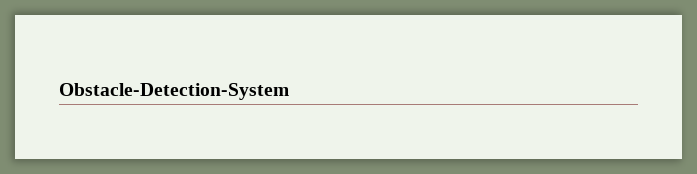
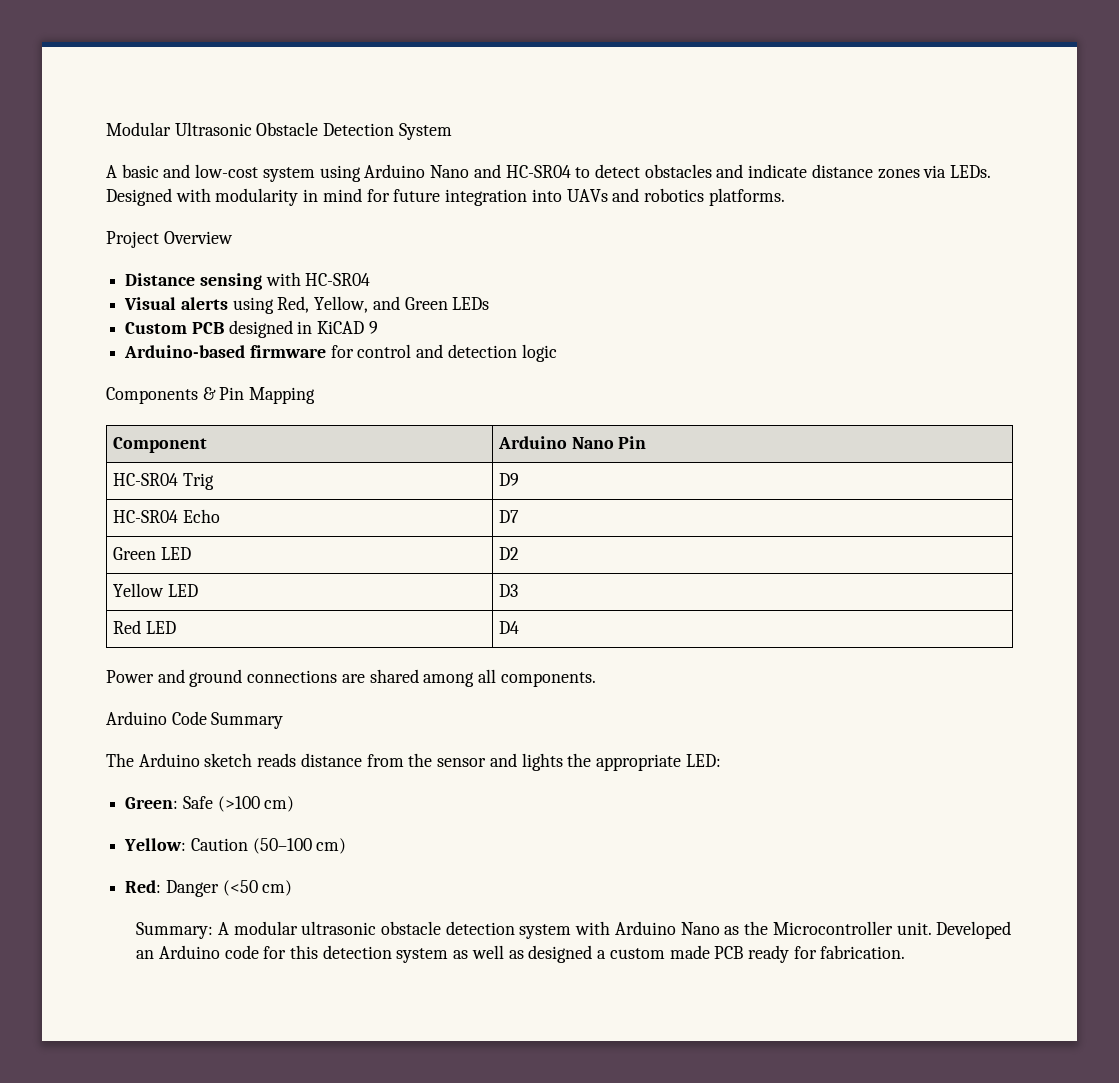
[59,83,289,100] Obstacle-Detection-System -> [106,122,452,140] [106,164,992,182] [106,188,785,206] [106,231,233,248] [125,272,371,290] [124,296,490,314] [125,320,378,338] [124,344,557,362] [106,387,316,404] [113,437,208,453] [498,436,647,449] [113,473,214,490] [499,473,520,486] [113,509,220,523] [499,510,520,523] [113,547,191,560] [499,547,520,560] [113,583,198,597] [499,584,519,597] [113,620,176,634] [499,621,520,634] [106,669,596,687] [106,711,284,729] [106,753,721,771] [125,796,295,812] [124,838,347,854] [125,880,293,897] [136,921,1012,939] [136,945,906,963] Modular Ultrasonic Obstacle Detection System // A basic and low-cost system using Arduino Nano and HC-SR04 to detect obstacles and indicate distance zones via LEDs. Designed with modularity in mind for future integration into UAVs and robotics platforms. // Project Overview // Distance sensing with HC-SR04 // Visual alerts using Red, Yellow, and Green LEDs // Custom PCB designed in KiCAD 9 // Arduino-based firmware for control and detection logic // Components & Pin Mapping // Component | Arduino Nano Pin // HC-SR04 Trig | D9 // HC-SR04 Echo | D7 // Green LED | D2 // Yellow LED | D3 // Red LED | D4 // Power and ground connections are shared among all components. // Arduino Code Summary // The Arduino sketch reads distance from the sensor and lights the appropriate LED: // Green: Safe (>100 cm) // Yellow: Caution (50–100 cm) // Red: Danger (<50 cm) // Summary: A modular ultrasonic obstacle detection system with Arduino Nano as the Microcontroller unit. Developed an Arduino code for this detection system as well as designed a custom made PCB ready for fabrication.

